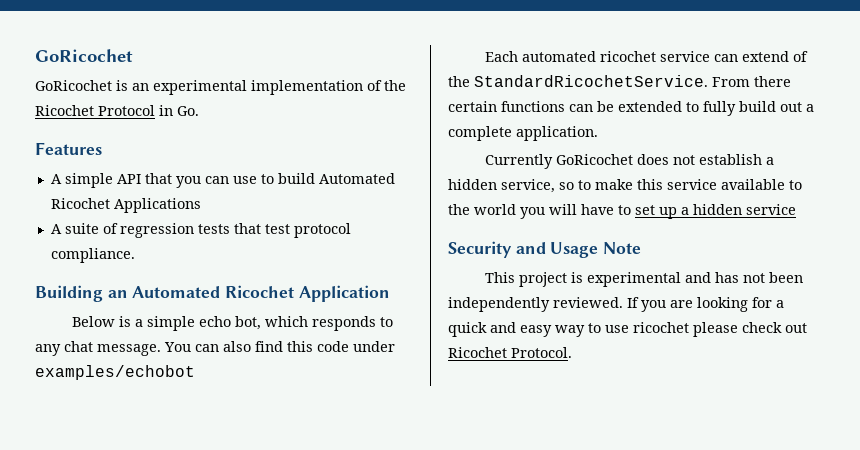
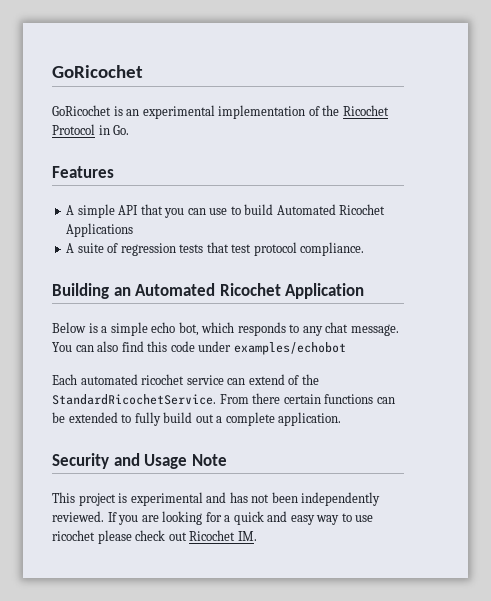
[484,154,774,169] [448,179,802,193] [448,204,796,219] // Currently GoRicochet does not establish a hidden service, so to make this service available to the world you will have to set up a hidden service -> (342, 419) none
[511,347,572,358] Protocol. -> [237,531,257,541] IM.

